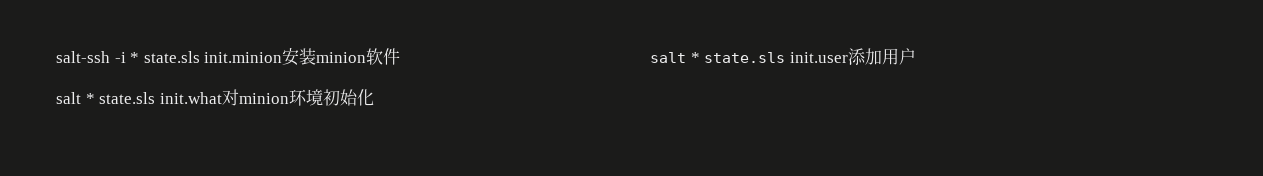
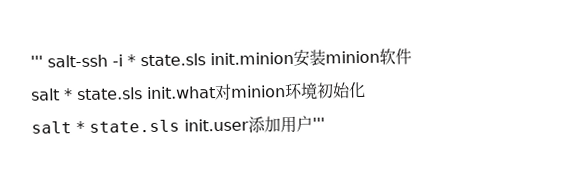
(56, 57) none -> [30,55,43,68] '''
(916, 56) none -> [312,117,325,130] '''

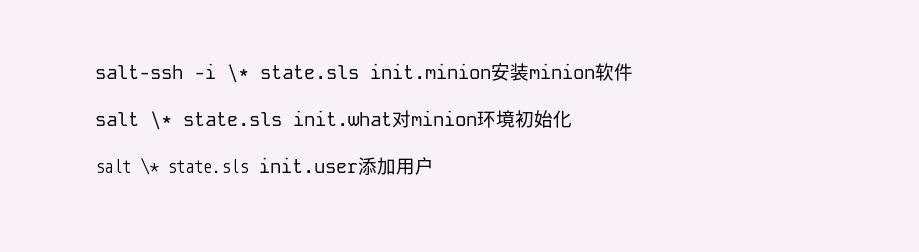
[30,55,43,68] ''' -> (95, 72) none
[127,54,136,67] * -> [227,64,249,83] \*
[64,88,73,101] * -> [150,111,172,130] \*
[76,120,85,134] * -> [140,157,159,175] \*
[312,117,325,130] ''' -> (434, 166) none

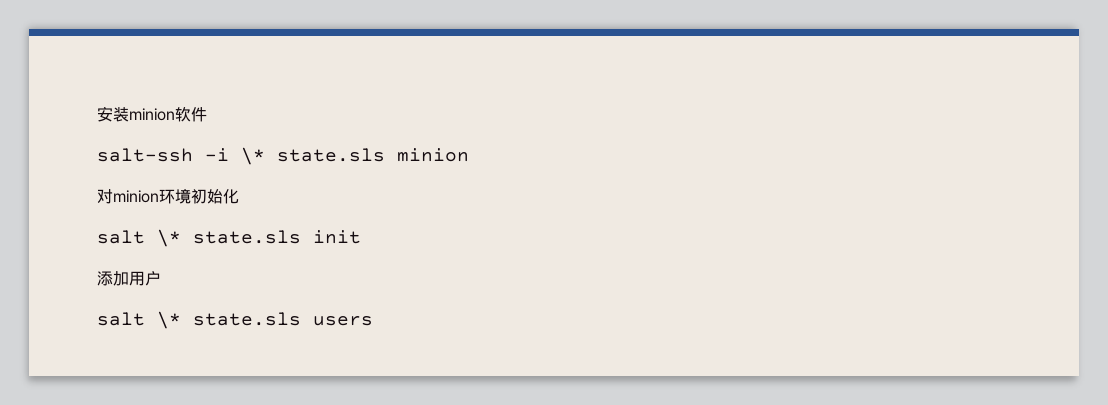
[95,63,491,83] salt-ssh -i \* state.sls init.minion -> (97, 114) none
[95,110,392,130] salt \* state.sls init.what -> [97,147,469,165] salt-ssh -i \* state.sls minion //
[259,157,358,173] init.user -> [313,230,361,244] init //
(434, 166) none -> [97,311,373,329] // salt \* state.sls users

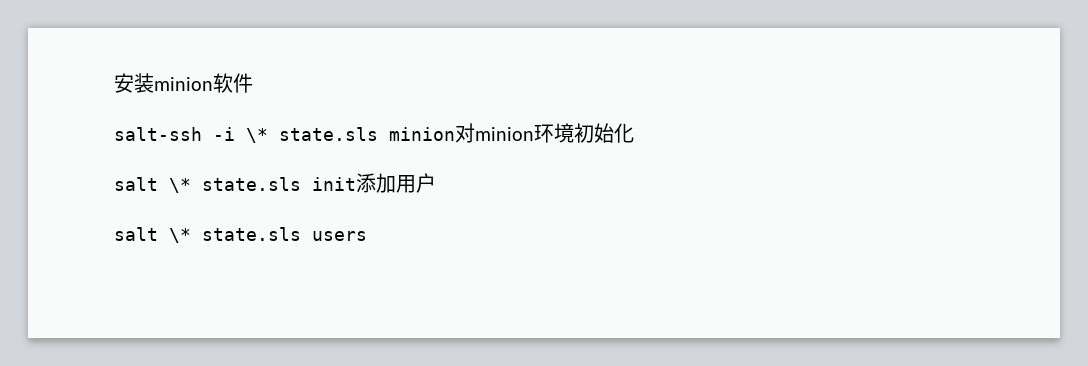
(469, 155) // -> (455, 134) none
(361, 237) // -> (356, 184) none

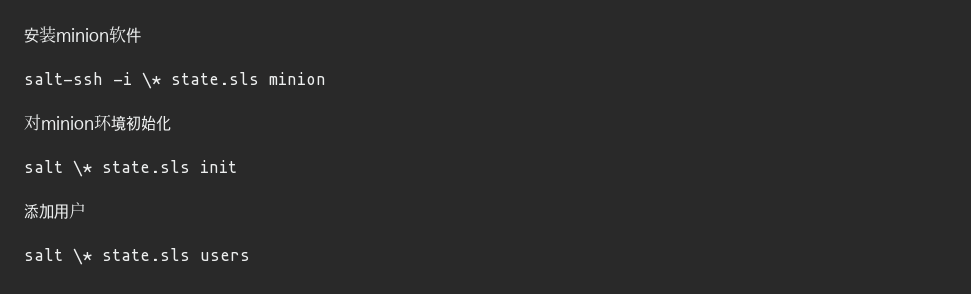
(455, 134) none -> (326, 78) //
(356, 184) none -> (237, 166) //

